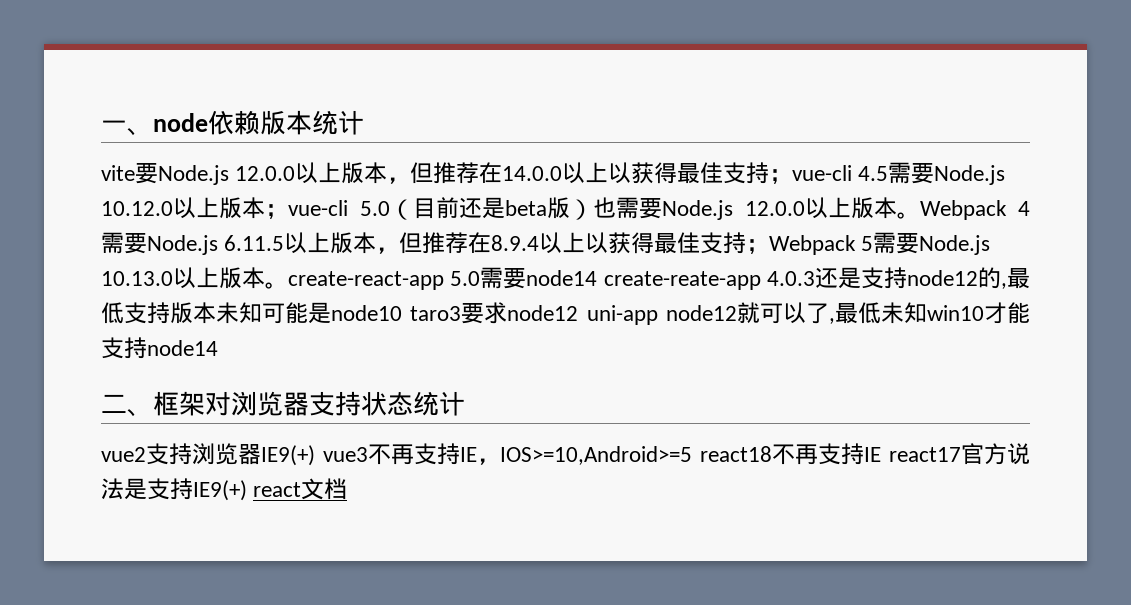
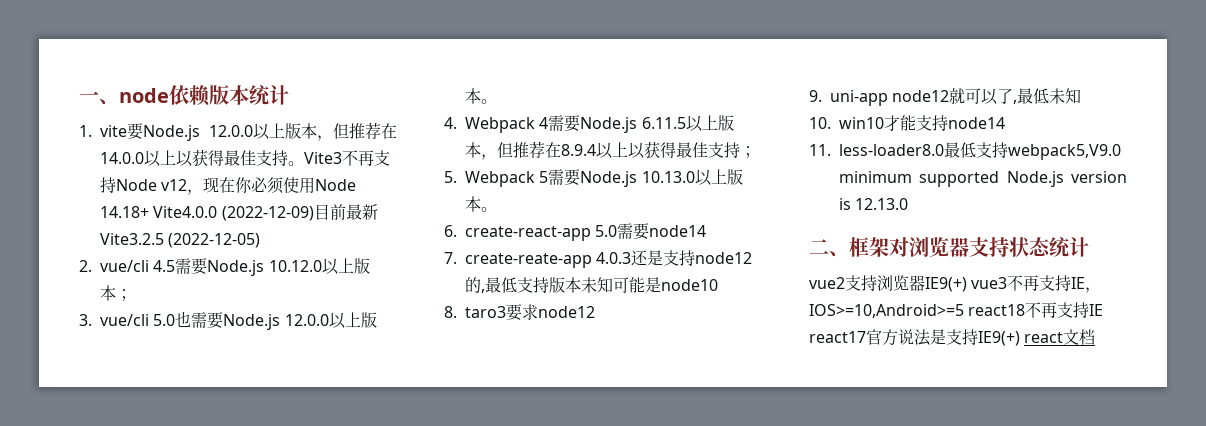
(364, 122) none -> [79,125,92,137] 1.
[769,165,853,184] ；vue-cli -> [288,150,390,166] [100,177,357,195] [100,204,378,221] [100,233,261,248] [79,260,149,272] 。Vite3不再支持Node v12，现在你必须使用Node 14.18+ Vite4.0.0 (2022-12-09)目前最新Vite3.2.5 (2022-12-05) // 2. vue/cli
[288,197,593,220] vue-cli 5.0（目前还是beta版） -> [79,314,176,326] // 3. vue/cli 5.0
(920, 215) none -> [444,117,457,129] // 4.
(770, 246) none -> [444,171,457,183] // 5.
(288, 285) none -> [444,225,457,237] // 6.
(598, 278) none -> [444,252,457,264] // 7.
(402, 313) none -> [444,306,457,318] // 8.
(579, 313) none -> [809,90,822,102] // 9.
(927, 312) none -> [809,117,831,129] // 10.
(218, 348) none -> [809,142,1121,160] [839,171,1127,187] [839,198,909,210] // 11. less-loader8.0最低支持webpack5,V9.0 minimum supported Node.js version is 12.13.0

